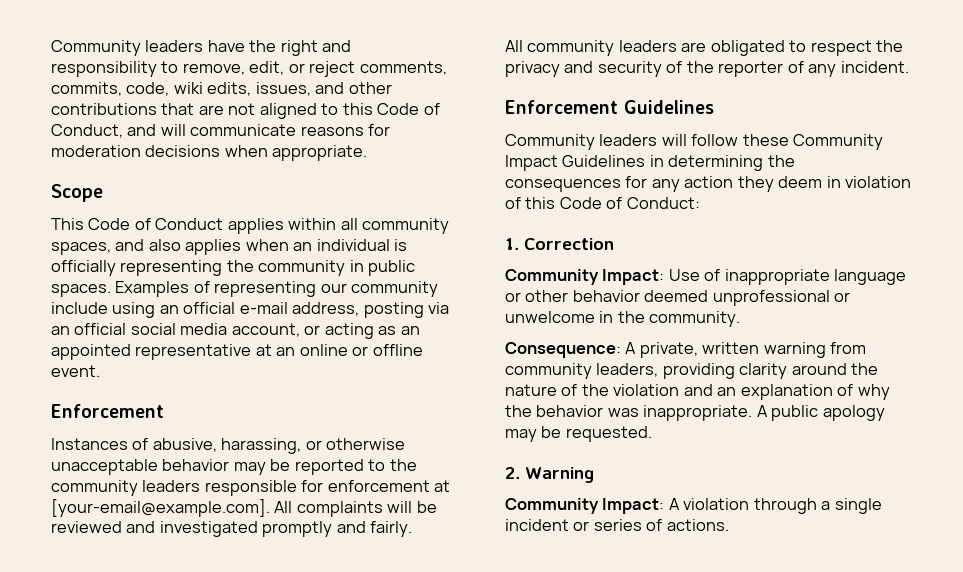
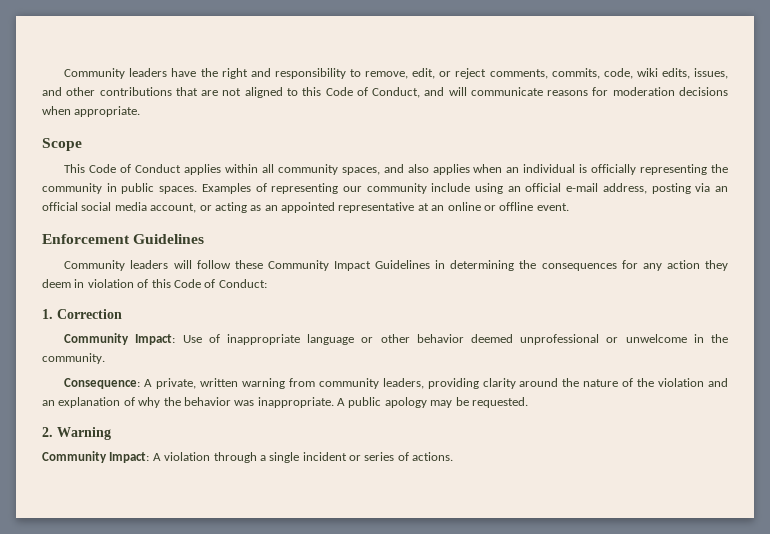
[51,438,406,454] [51,459,417,475] [51,480,451,496] [51,499,437,517] [51,521,413,537] [505,40,904,56] [505,61,909,77] [505,100,618,114] // Instances of abusive, harassing, or otherwise unacceptable behavior may be reported to the community leaders responsible for enforcement at [your-email@example.com]. All complaints will be reviewed and investigated promptly and fairly. // All community leaders are obligated to respect the privacy and security of the reporter of any incident. // Enforcement -> (130, 239) none

